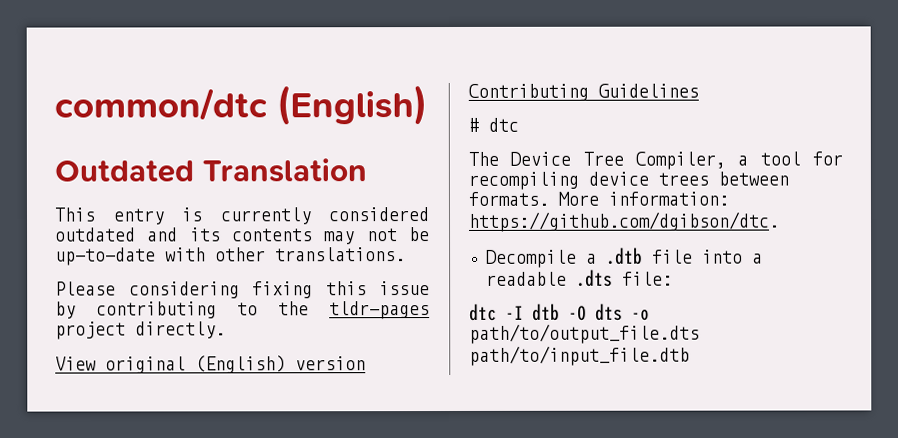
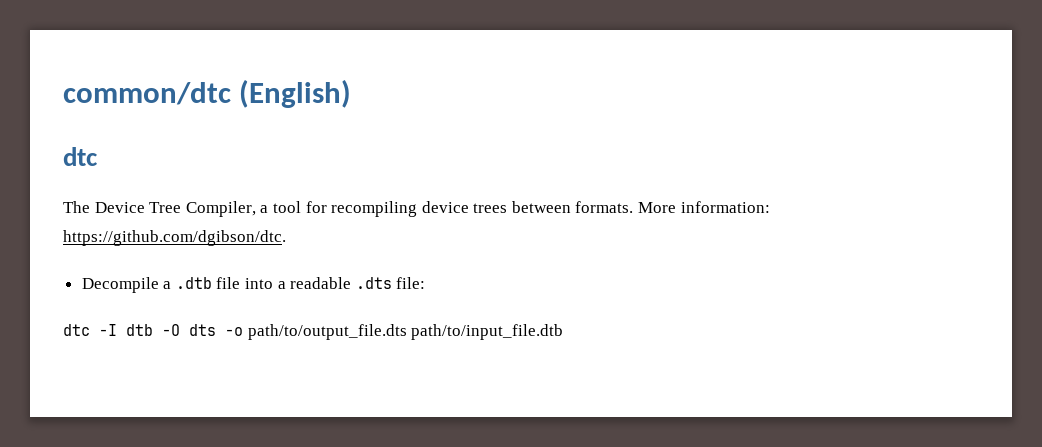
[54,158,367,183] [54,207,430,225] [55,227,430,245] [55,247,406,266] [55,281,430,299] [55,301,430,320] [55,321,226,340] [55,355,366,374] [468,83,699,101] [468,117,479,132] Outdated Translation // This entry is currently considered outdated and its contents may not be up-to-date with other translations. // Please considering fixing this issue by contributing to the tldr-pages project directly. // View original (English) version Contributing Guidelines // # -> (352, 93) none

